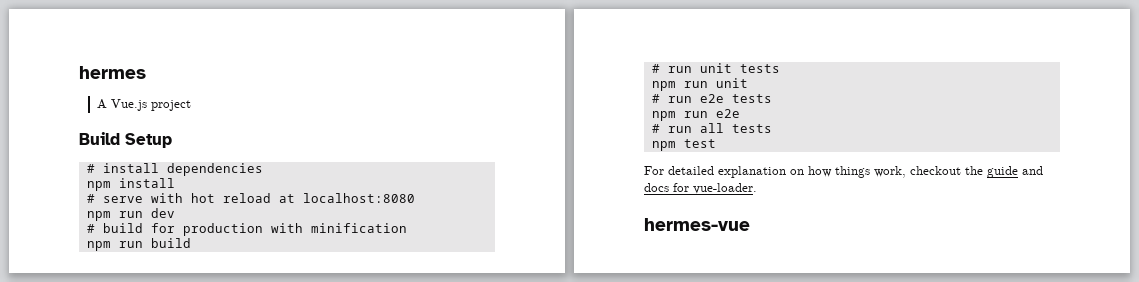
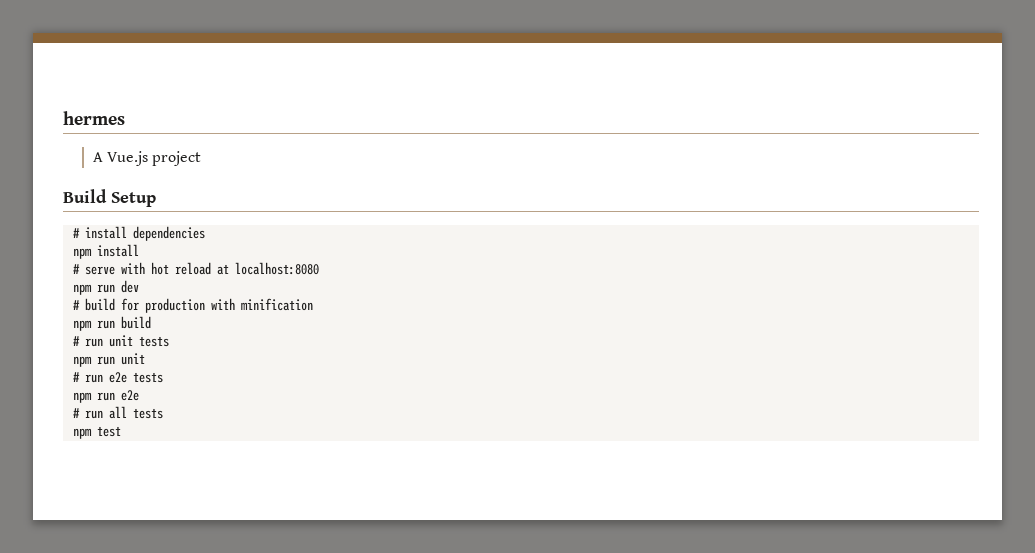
[644,166,1043,178] [644,183,757,194] [644,218,750,231] // For detailed explanation on how things work, checkout the guide and docs for vue-loader. // hermes-vue -> (121, 431) none

